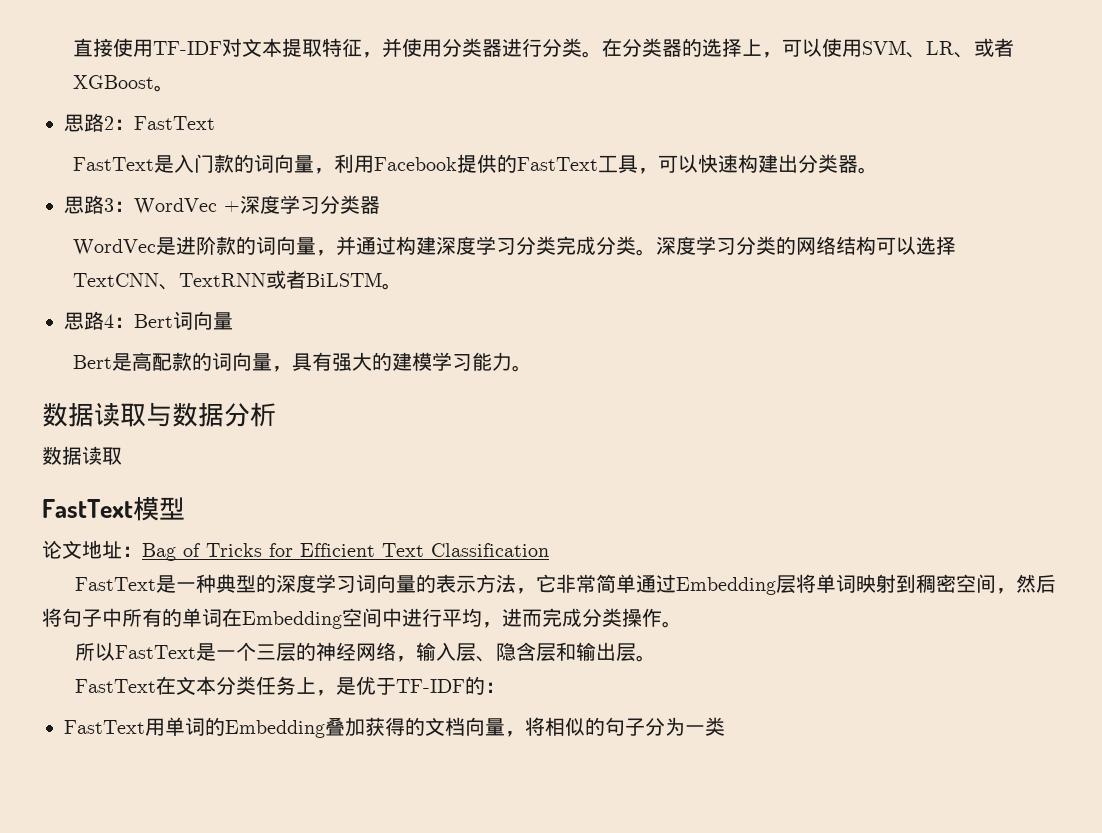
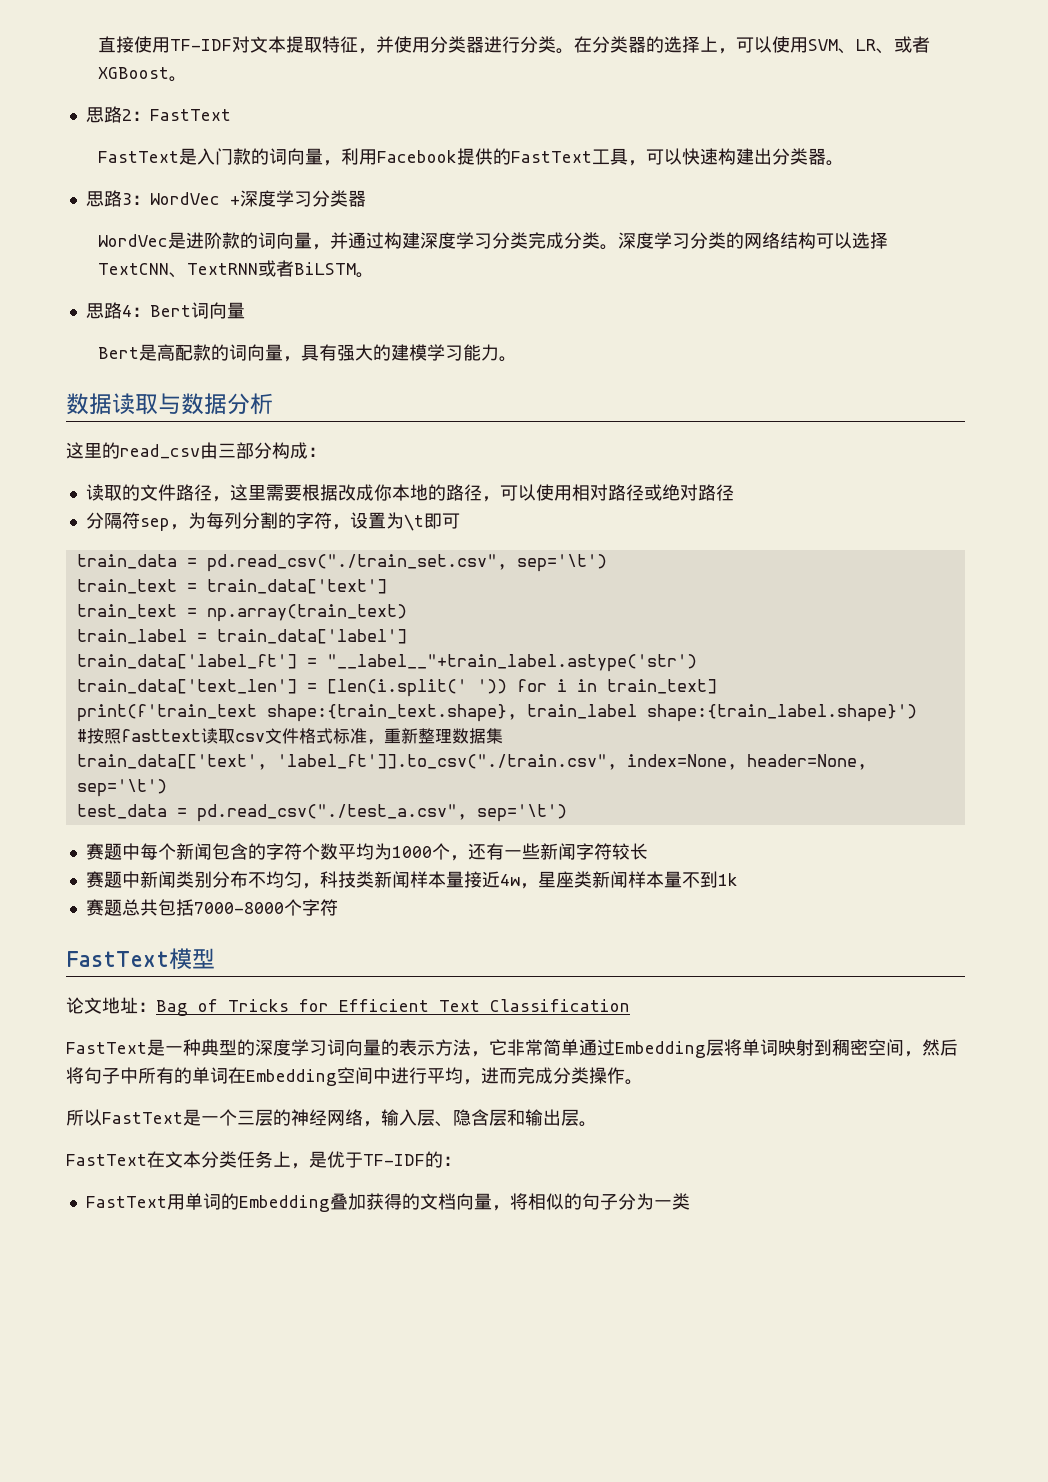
[42,446,122,465] 数据读取 -> [66,442,326,459] [85,484,734,502] [85,512,460,531] [76,554,607,572] [76,579,387,594] [76,604,407,622] [76,629,407,644] [76,654,697,672] [76,679,717,697] [76,704,917,722] [76,728,503,745] [76,754,867,770] [76,779,167,797] [76,804,567,822] [85,843,648,861] [85,871,738,889] [85,899,338,916] 这里的read_csv由三部分构成： // 读取的文件路径，这里需要根据改成你本地的路径，可以使用相对路径或绝对路径 // 分隔符sep，为每列分割的字符，设置为\t即可 // train_data = pd.read_csv("./train_set.csv", sep='\t') // train_text = train_data['text'] // train_text = np.array(train_text) // train_label = train_data['label'] // train_data['label_ft'] = "__label__"+train_label.astype('str') // train_data['text_len'] = [len(i.split(' ')) for i in train_text] // print(f'train_text shape:{train_text.shape}, train_label shape:{train_label.shape}') // #按照fasttext读取csv文件格式标准，重新整理数据集 // train_data[['text', 'label_ft']].to_csv("./train.csv", index=None, header=None, sep='\t') // test_data = pd.read_csv("./test_a.csv", sep='\t') // 赛题中每个新闻包含的字符个数平均为1000个，还有一些新闻字符较长 // 赛题中新闻类别分布不均匀，科技类新闻样本量接近4w，星座类新闻样本量不到1k // 赛题总共包括7000-8000个字符

